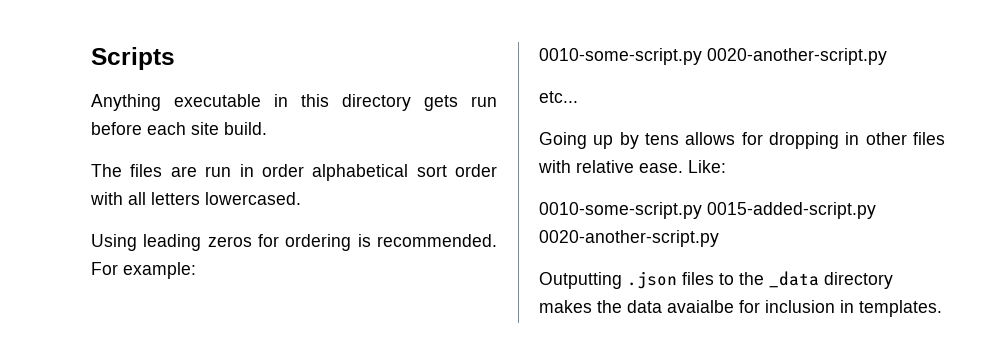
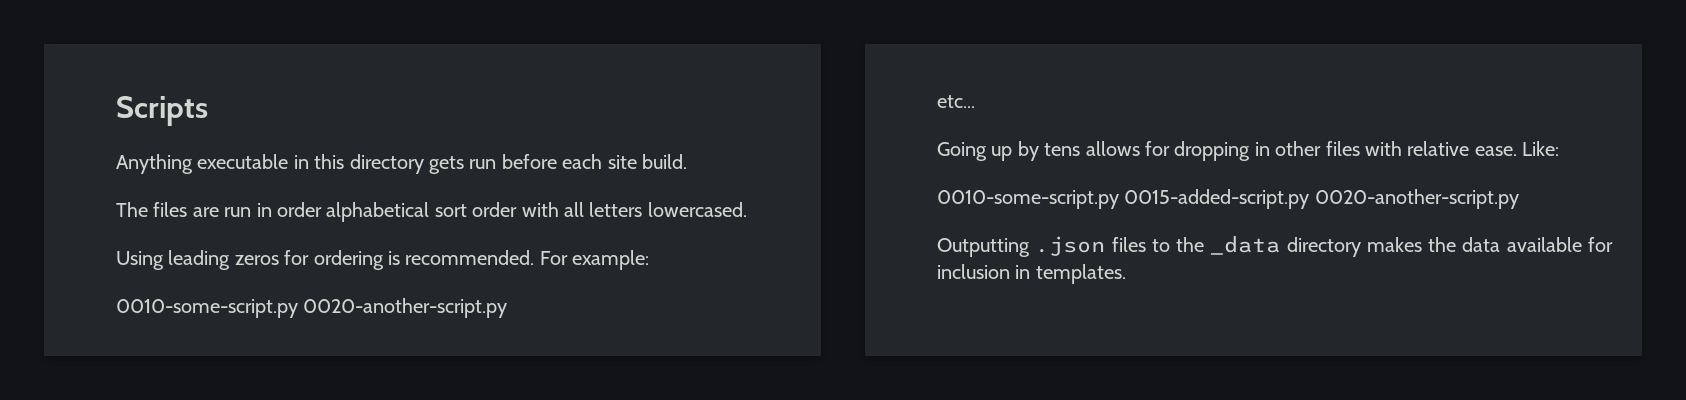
[667,300,734,313] avaialbe -> [1506,237,1582,252] available

